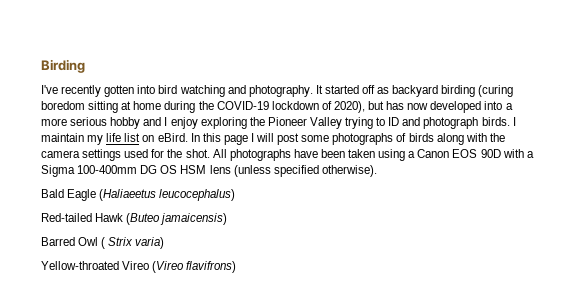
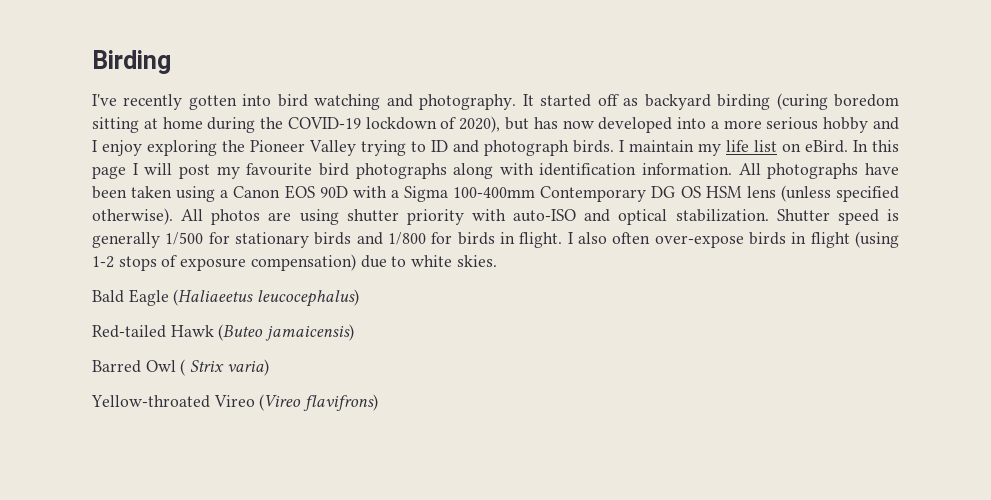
[301,133,505,145] [41,149,210,161] some photographs of birds along with the camera settings used for the shot. -> [216,163,733,179] my favourite bird photographs along with identification information.
(138, 169) none -> [540,186,647,202] Contemporary
(377, 171) none -> [181,209,899,225] [92,231,900,248] [92,254,497,271] All photos are using shutter priority with auto-ISO and optical stabilization. Shutter speed is generally 1/500 for stationary birds and 1/800 for birds in flight. I also often over-expose birds in flight (using 1-2 stops of exposure compensation) due to white skies.

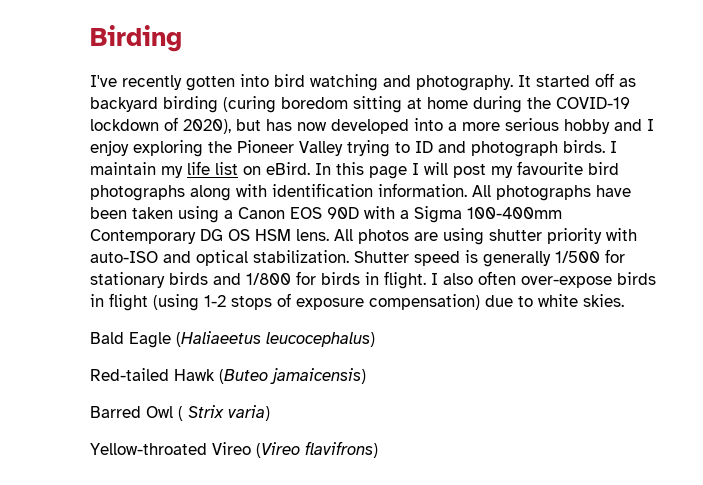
[746,185,899,202] [92,208,173,225] lens (unless specified otherwise). -> [296,229,329,241] lens.

